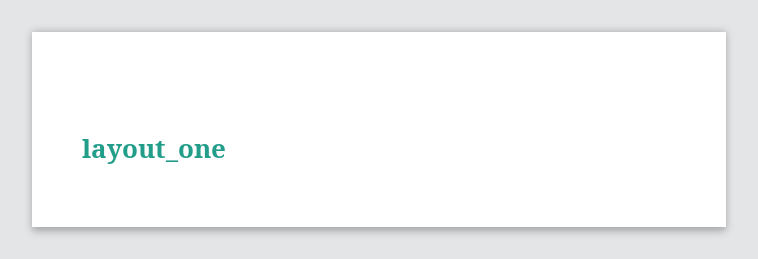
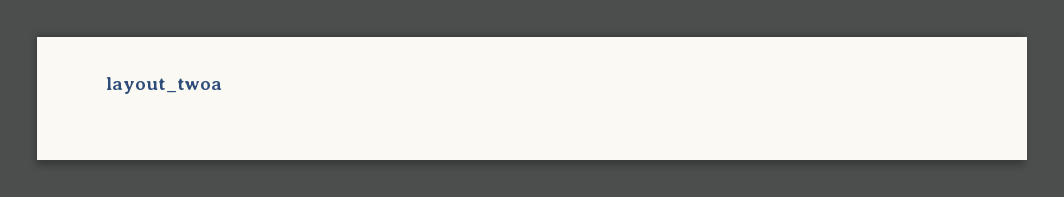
[82,139,226,164] layout_one -> [106,77,222,94] layout_twoa

